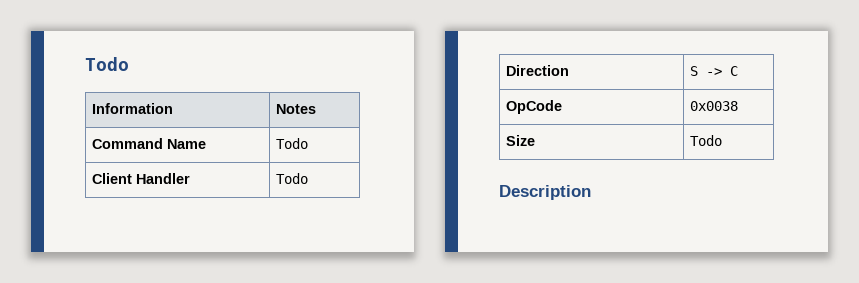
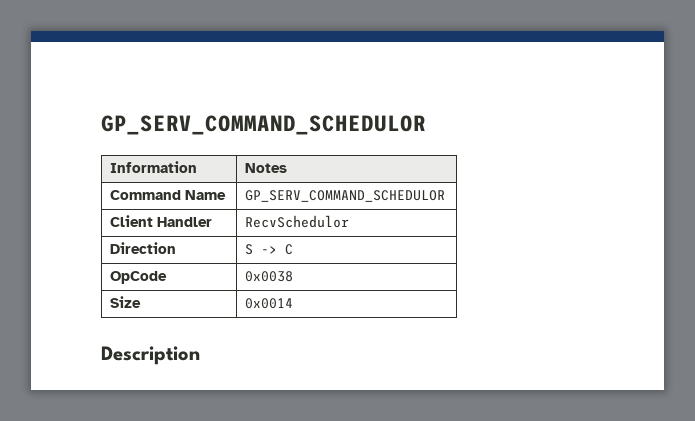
[85,57,129,71] Todo -> [101,115,426,135] GP_SERV_COMMAND_SCHEDULOR
[275,138,308,149] Todo -> [245,190,446,202] GP_SERV_COMMAND_SCHEDULOR
[275,173,308,184] Todo -> [245,215,350,228] RecvSchedulor
[689,135,722,146] Todo -> [245,298,294,309] 0x0014

